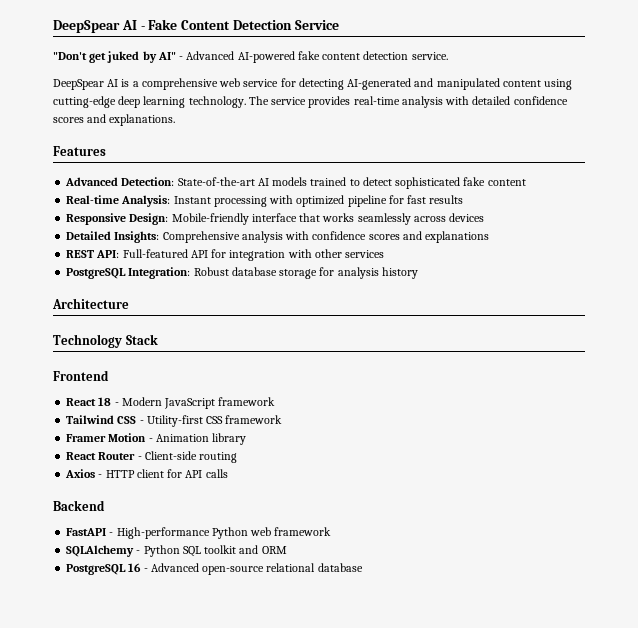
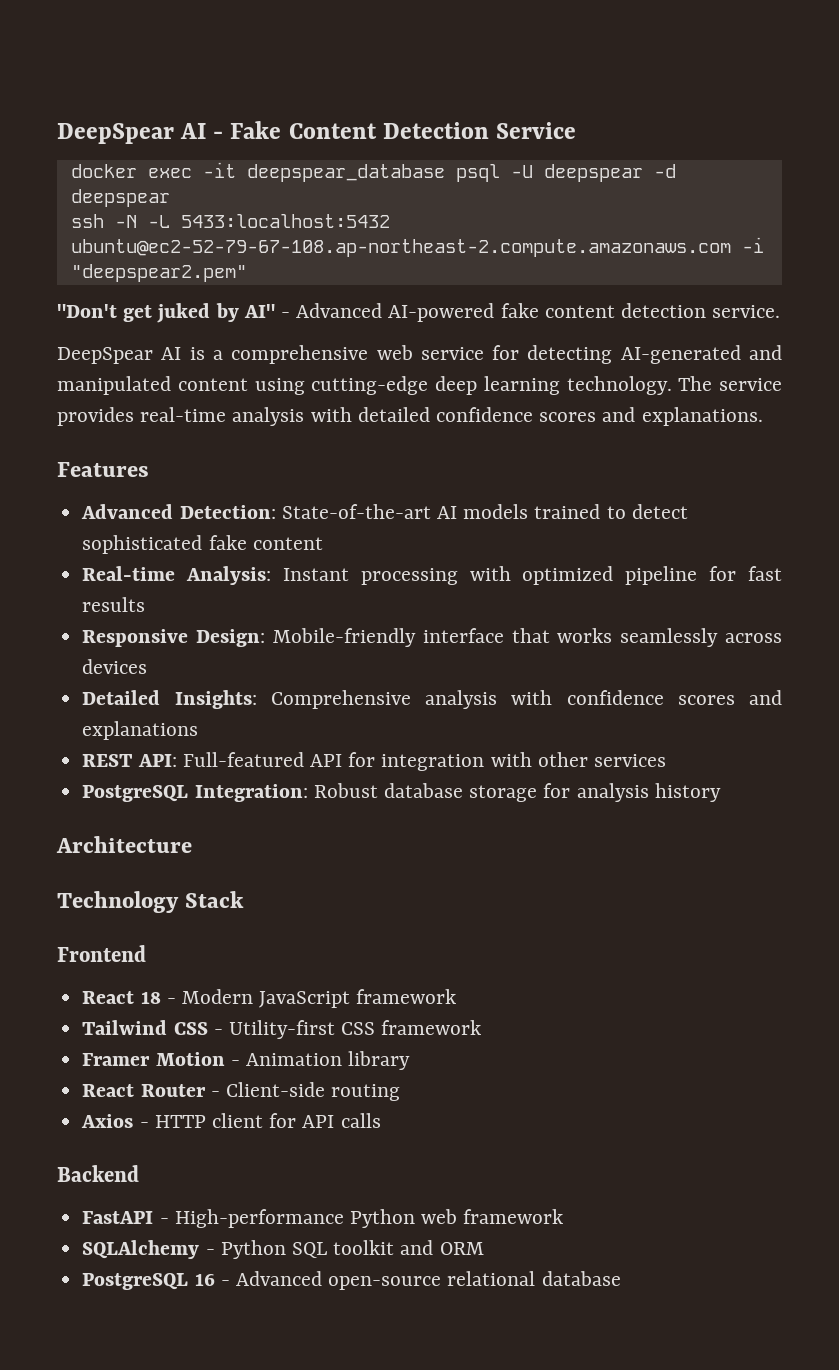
(339, 25) none -> [70,162,676,182] [70,189,170,207] [70,214,390,228] [70,237,764,257] [70,264,247,282] // docker exec -it deepspear_database psql -U deepspear -d deepspear // ssh -N -L 5433:localhost:5432 ubuntu@ec2-52-79-67-108.ap-northeast-2.compute.amazonaws.com -i "deepspear2.pem"

